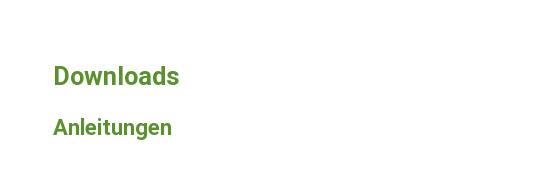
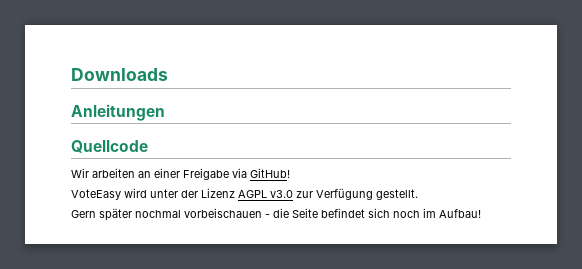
(172, 129) none -> [71,140,148,153] [71,168,290,180] [71,188,418,200] [71,208,481,221] // Quellcode // Wir arbeiten an einer Freigabe via GitHub! // VoteEasy wird unter der Lizenz AGPL v3.0 zur Verfügung gestellt. // Gern später nochmal vorbeischauen - die Seite befindet sich noch im Aufbau!

